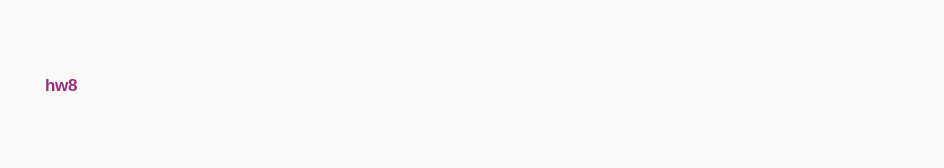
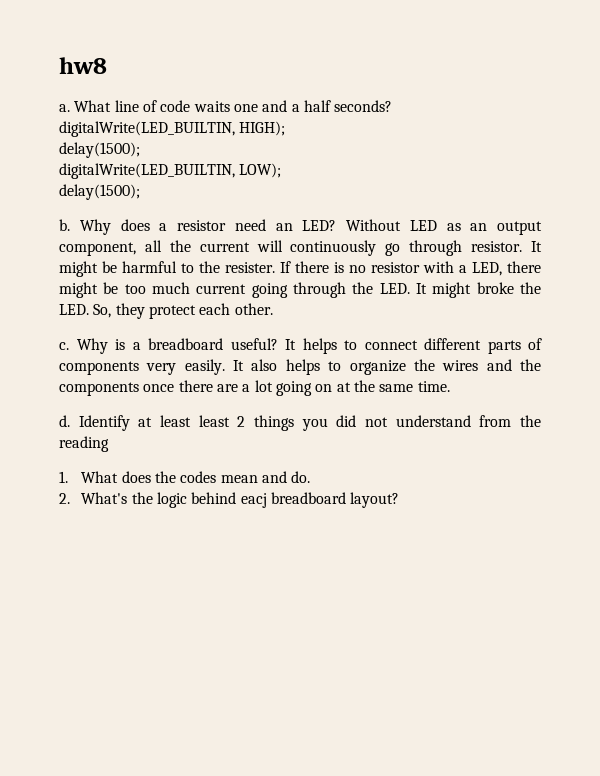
(77, 85) none -> [59,100,393,112] [59,121,286,137] [59,142,140,158] [59,163,282,179] [59,184,140,200] [59,219,542,235] [59,240,543,256] [59,261,541,277] [59,282,541,298] [59,303,273,319] [59,338,542,354] [59,359,542,375] [59,380,450,396] [59,415,541,431] [59,436,109,452] [59,471,311,483] [59,492,400,508] // a. What line of code waits one and a half seconds? digitalWrite(LED_BUILTIN, HIGH); // delay(1500); // digitalWrite(LED_BUILTIN, LOW); // delay(1500); // b. Why does a resistor need an LED? Without LED as an output component, all the current will continuously go through resistor. It might be harmful to the resister. If there is no resistor with a LED, there might be too much current going through the LED. It might broke the LED. So, they protect each other. // c. Why is a breadboard useful? It helps to connect different parts of components very easily. It also helps to organize the wires and the components once there are a lot going on at the same time. // d. Identify at least least 2 things you did not understand from the reading // 1. What does the codes mean and do. // 2. What's the logic behind eacj breadboard layout?

